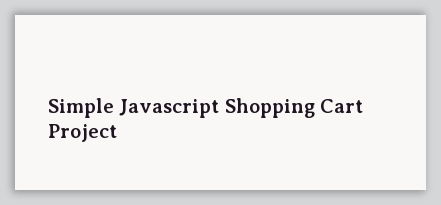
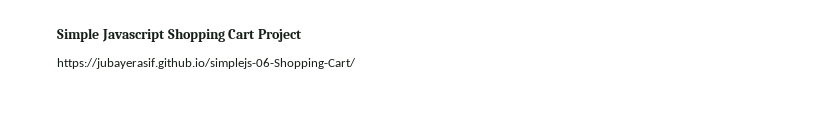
(117, 133) none -> [57,58,356,69] // https://jubayerasif.github.io/simplejs-06-Shopping-Cart/

